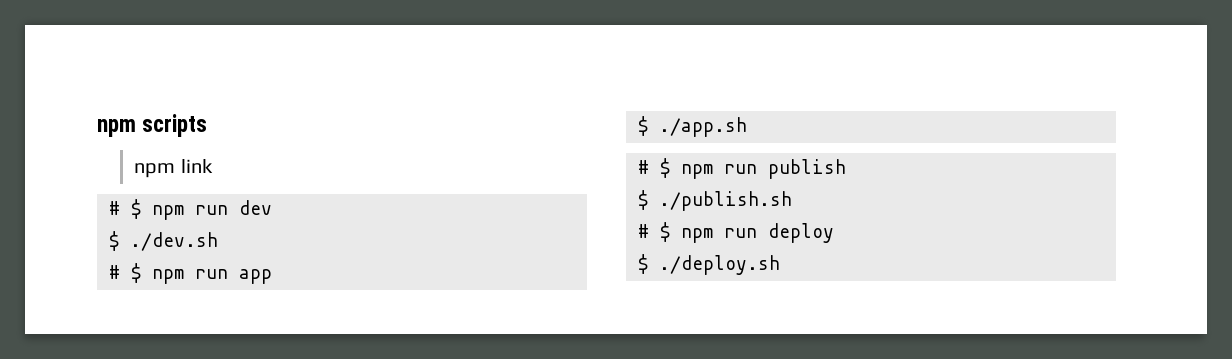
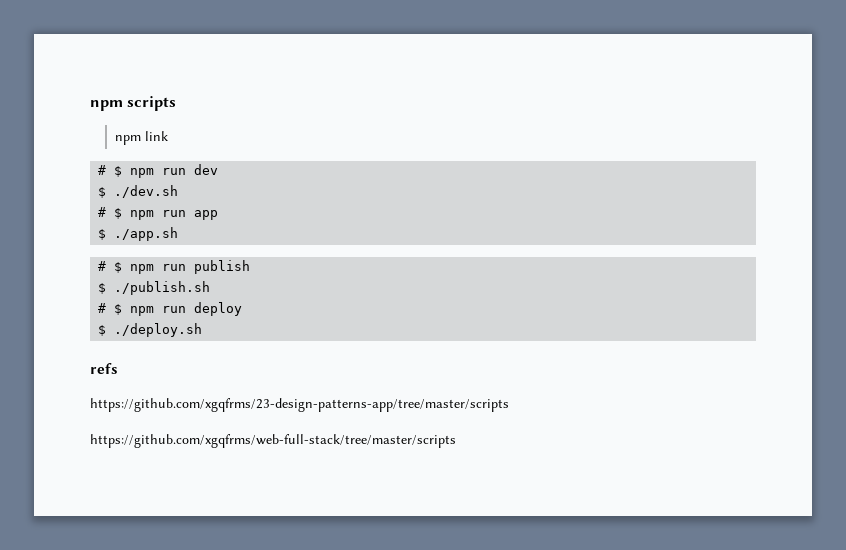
(780, 265) none -> [90,363,118,374] [90,398,509,412] [90,434,456,448] // refs // https://github.com/xgqfrms/23-design-patterns-app/tree/master/scripts // https://github.com/xgqfrms/web-full-stack/tree/master/scripts

